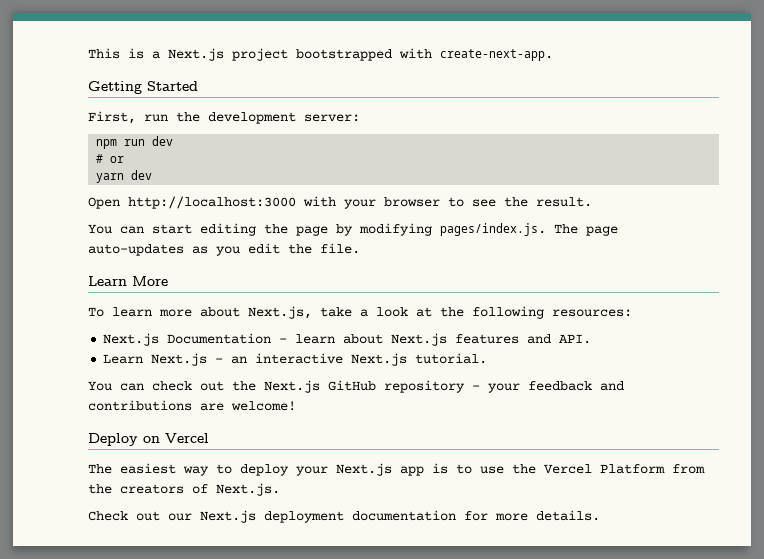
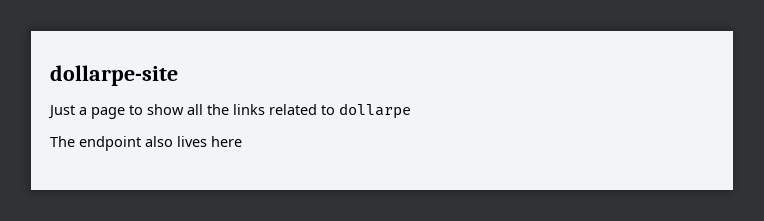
[88,48,553,61] [88,81,198,94] [88,111,360,124] [96,136,174,149] [96,154,125,163] [96,170,153,183] [88,196,592,209] [88,223,618,236] [88,243,360,256] [88,276,168,286] [88,306,632,319] [103,333,592,346] [103,353,488,366] [88,380,624,393] [88,400,296,411] [88,433,209,446] [88,463,705,476] [88,483,280,496] [88,510,600,523] This is a Next.js project bootstrapped with create-next-app. // Getting Started // First, run the development server: // npm run dev // # or // yarn dev // Open http://localhost:3000 with your browser to see the result. // You can start editing the page by modifying pages/index.js. The page auto-updates as you edit the file. // Learn More // To learn more about Next.js, take a look at the following resources: // Next.js Documentation - learn about Next.js features and API. // Learn Next.js - an interactive Next.js tutorial. // You can check out the Next.js GitHub repository - your feedback and contributions are welcome! // Deploy on Vercel // The easiest way to deploy your Next.js app is to use the Vercel Platform from the creators of Next.js. // Check out our Next.js deployment documentation for more details. -> [50,65,178,86] [48,103,411,119] [50,136,242,151] dollarpe-site // Just a page to show all the links related to dollarpe // The endpoint also lives here

